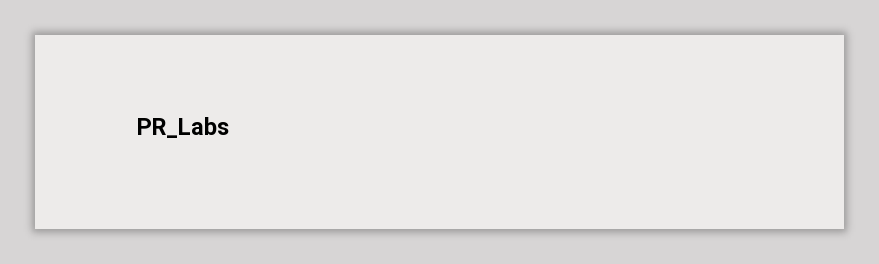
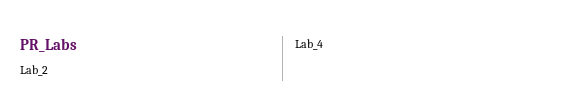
(229, 127) none -> [20,65,48,76] [295,39,323,50] // Lab_2 // Lab_4

